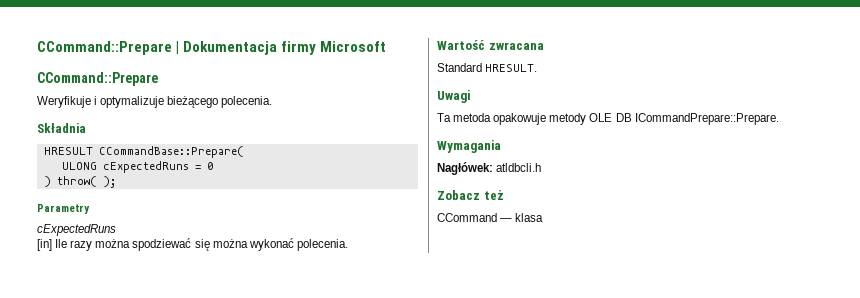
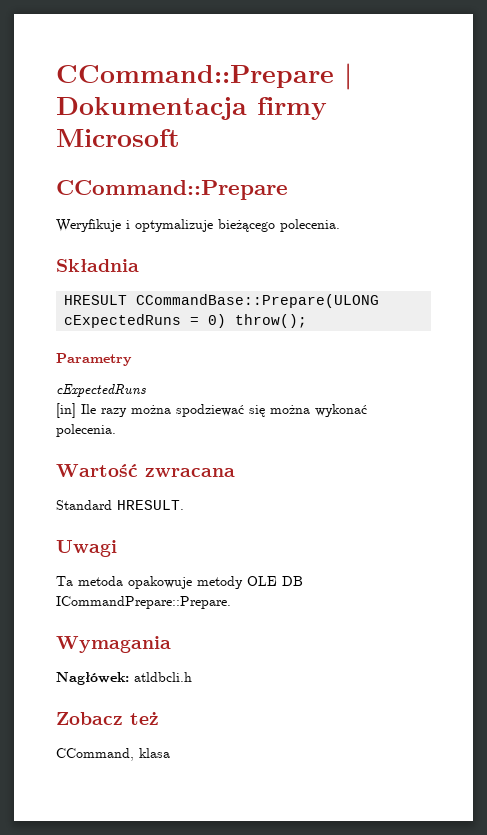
[98,146,244,158] [61,161,213,173] [43,176,116,188] CCommandBase::Prepare( // ULONG cExpectedRuns = 0 // ) throw( ); -> [136,294,380,308] [64,314,308,328] CCommandBase::Prepare(ULONG cExpectedRuns = 0) throw();
[437,213,513,222] CCommand — -> [56,748,134,761] CCommand,

